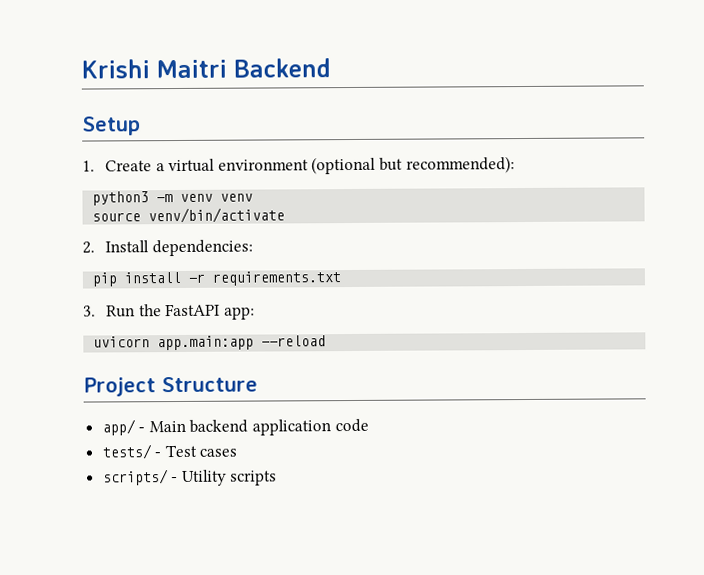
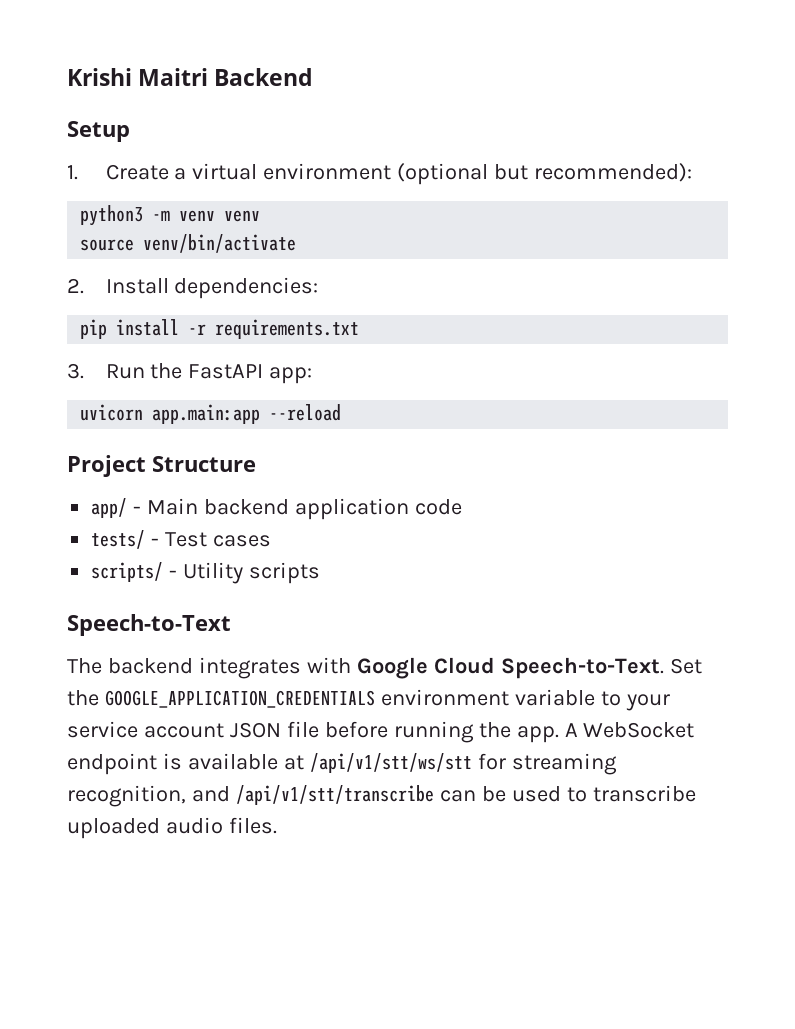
(278, 478) none -> [67,614,231,636] [67,657,702,679] [67,689,670,711] [67,721,695,743] [67,753,617,775] [67,785,696,807] [67,817,277,839] // Speech-to-Text // The backend integrates with Google Cloud Speech-to-Text. Set the GOOGLE_APPLICATION_CREDENTIALS environment variable to your service account JSON file before running the app. A WebSocket endpoint is available at /api/v1/stt/ws/stt for streaming recognition, and /api/v1/stt/transcribe can be used to transcribe uploaded audio files.

